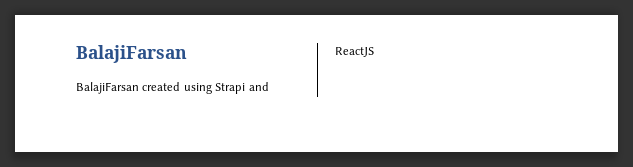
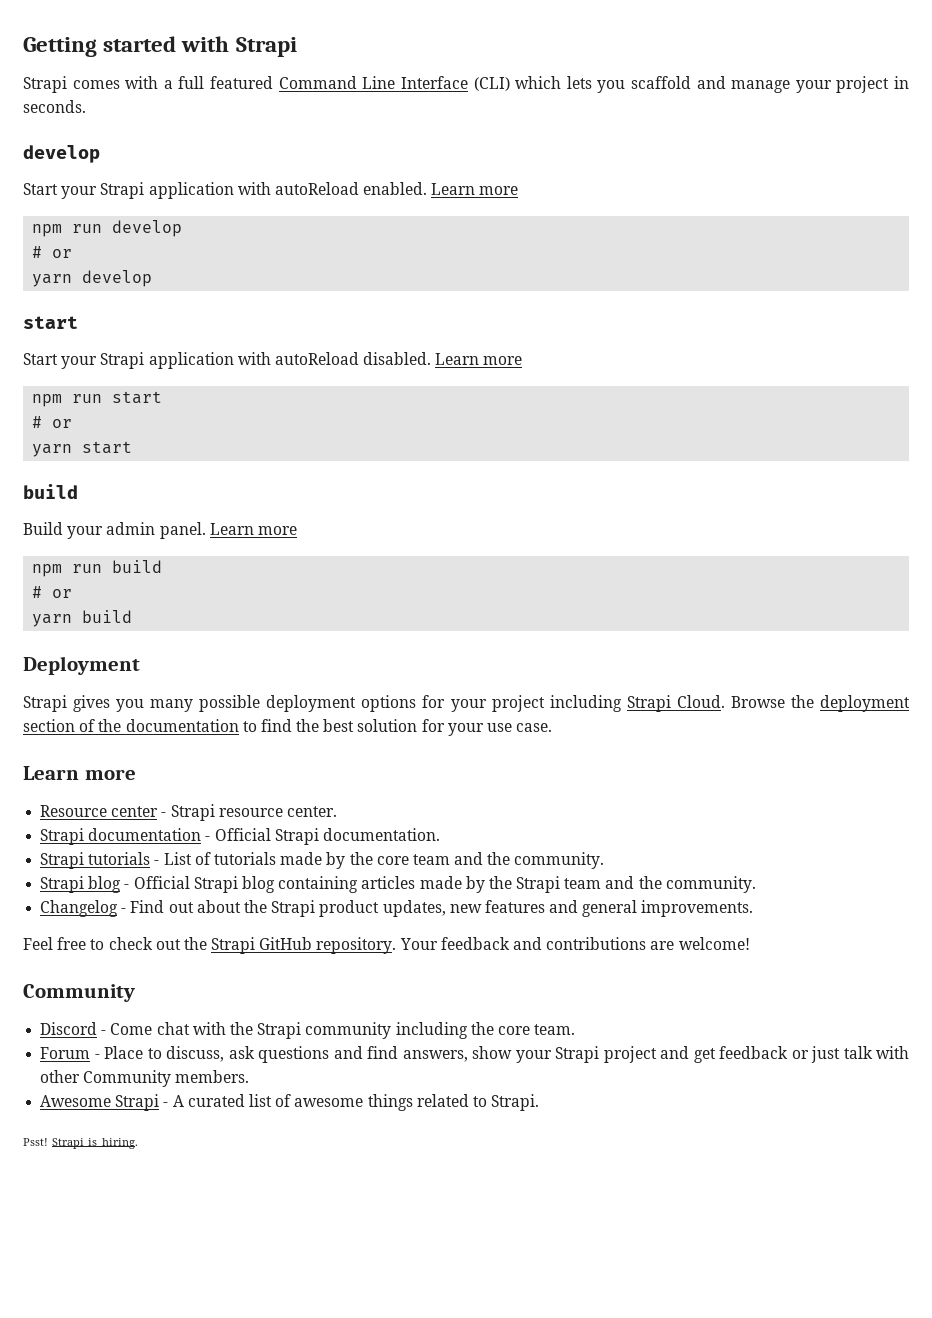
[76,45,187,63] [76,82,269,94] [335,47,374,57] BalajiFarsan // BalajiFarsan created using Strapi and ReactJS -> [23,36,297,57] [23,76,909,93] [23,100,86,113] [23,145,100,163] [23,182,519,199] [32,220,183,237] [32,246,73,258] [32,270,153,287] [23,316,78,329] [23,352,523,369] [32,391,163,407] [32,416,73,428] [32,441,133,457] [23,484,78,499] [23,522,297,539] [32,560,163,577] [32,586,73,598] [32,610,133,627] [23,656,140,675] [23,695,910,712] [23,719,553,736] [23,766,136,780] [40,804,337,821] [40,828,440,845] [40,852,605,869] [40,876,756,893] [40,900,754,917] [23,937,750,954] [23,984,135,1002] [40,1022,576,1039] [40,1046,909,1063] [40,1070,250,1087] [40,1094,540,1111] [23,1138,138,1149] Getting started with Strapi // Strapi comes with a full featured Command Line Interface (CLI) which lets you scaffold and manage your project in seconds. // develop // Start your Strapi application with autoReload enabled. Learn more // npm run develop // # or // yarn develop // start // Start your Strapi application with autoReload disabled. Learn more // npm run start // # or // yarn start // build // Build your admin panel. Learn more // npm run build // # or // yarn build // Deployment // Strapi gives you many possible deployment options for your project including Strapi Cloud. Browse the deployment section of the documentation to find the best solution for your use case. // Learn more // Resource center - Strapi resource center. // Strapi documentation - Official Strapi documentation. // Strapi tutorials - List of tutorials made by the core team and the community. // Strapi blog - Official Strapi blog containing articles made by the Strapi team and the community. // Changelog - Find out about the Strapi product updates, new features and general improvements. // Feel free to check out the Strapi GitHub repository. Your feedback and contributions are welcome! // Community // Discord - Come chat with the Strapi community including the core team. // Forum - Place to discuss, ask questions and find answers, show your Strapi project and get feedback or just talk with other Community members. // Awesome Strapi - A curated list of awesome things related to Strapi. // Psst! Strapi is hiring.

